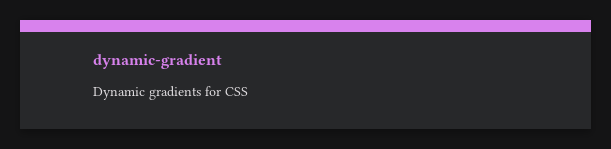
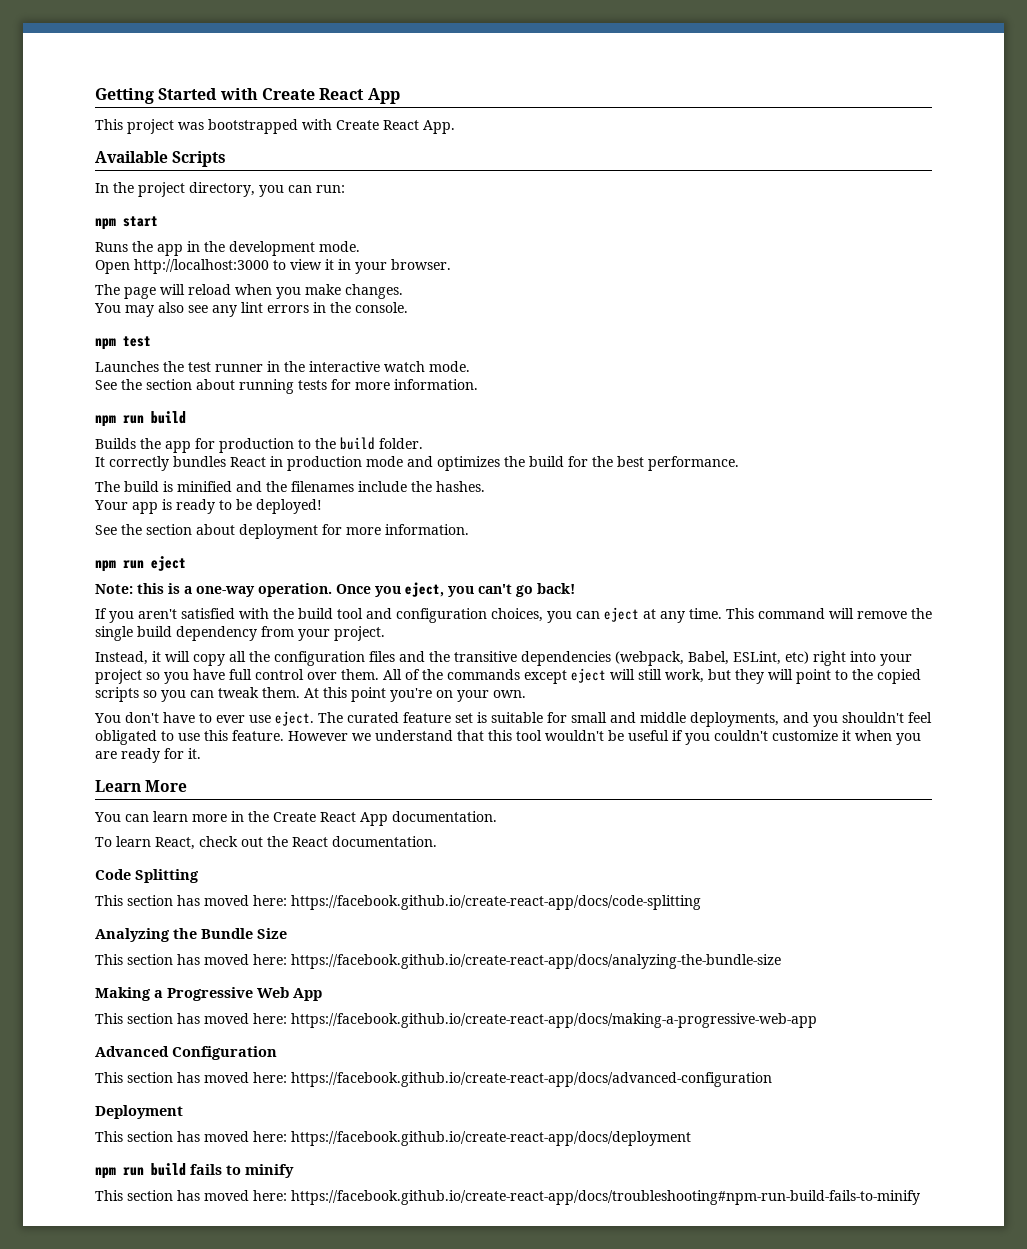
[93,54,222,69] [93,86,248,100] dynamic-gradient // Dynamic gradients for CSS -> [95,88,400,104] [95,119,455,134] [95,151,227,167] [95,182,345,197] [95,216,158,230] [95,241,360,256] [95,259,451,274] [95,284,403,299] [94,302,408,317] [95,336,151,350] [95,361,470,372] [95,379,478,394] [95,411,186,427] [95,437,423,453] [95,456,739,471] [95,481,485,492] [94,499,322,514] [95,524,469,539] [95,556,186,572] [95,582,575,597] [95,607,932,623] [95,626,385,641] [95,651,912,666] [95,668,921,684] [95,687,526,702] [94,711,932,727] [95,730,921,745] [95,748,201,763] [95,780,188,792] [94,811,497,826] [95,836,437,850] [95,869,199,883] [95,895,701,910] [95,928,287,942] [95,954,781,969] [95,987,322,1001] [95,1013,817,1028] [95,1046,277,1060] [95,1072,772,1087] [95,1105,183,1119] [95,1131,691,1146] [95,1163,294,1179] [95,1190,920,1205] Getting Started with Create React App // This project was bootstrapped with Create React App. // Available Scripts // In the project directory, you can run: // npm start // Runs the app in the development mode. // Open http://localhost:3000 to view it in your browser. // The page will reload when you make changes. // You may also see any lint errors in the console. // npm test // Launches the test runner in the interactive watch mode. // See the section about running tests for more information. // npm run build // Builds the app for production to the build folder. // It correctly bundles React in production mode and optimizes the build for the best performance. // The build is minified and the filenames include the hashes. // Your app is ready to be deployed! // See the section about deployment for more information. // npm run eject // Note: this is a one-way operation. Once you eject, you can't go back! // If you aren't satisfied with the build tool and configuration choices, you can eject at any time. This command will remove the single build dependency from your project. // Instead, it will copy all the configuration files and the transitive dependencies (webpack, Babel, ESLint, etc) right into your project so you have full control over them. All of the commands except eject will still work, but they will point to the copied scripts so you can tweak them. At this point you're on your own. // You don't have to ever use eject. The curated feature set is suitable for small and middle deployments, and you shouldn't feel obligated to use this feature. However we understand that this tool wouldn't be useful if you couldn't customize it when you are ready for it. // Learn More // You can learn more in the Create React App documentation. // To learn React, check out the React documentation. // Code Splitting // This section has moved here: https://facebook.github.io/create-react-app/docs/code-splitting // Analyzing the Bundle Size // This section has moved here: https://facebook.github.io/create-react-app/docs/analyzing-the-bundle-size // Making a Progressive Web App // This section has moved here: https://facebook.github.io/create-react-app/docs/making-a-progressive-web-app // Advanced Configuration // This section has moved here: https://facebook.github.io/create-react-app/docs/advanced-configuration // Deployment // This section has moved here: https://facebook.github.io/create-react-app/docs/deployment // npm run build fails to minify // This section has moved here: https://facebook.github.io/create-react-app/docs/troubleshooting#npm-run-build-fails-to-minify

